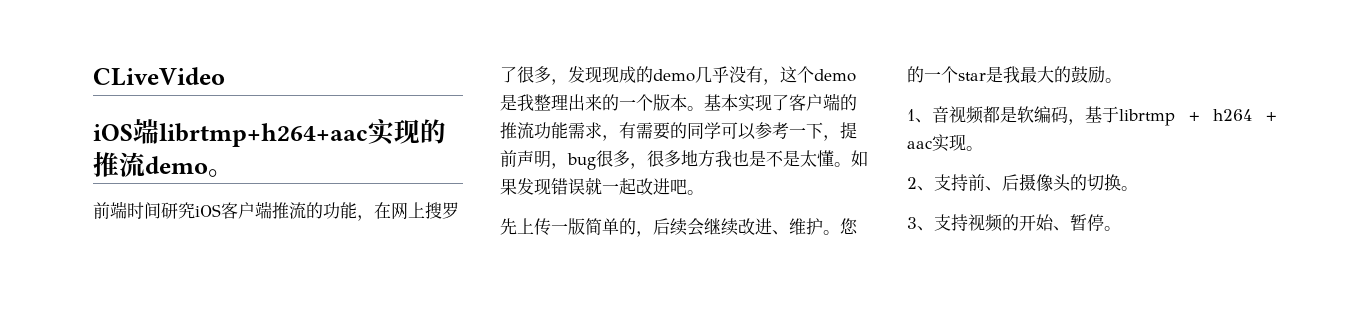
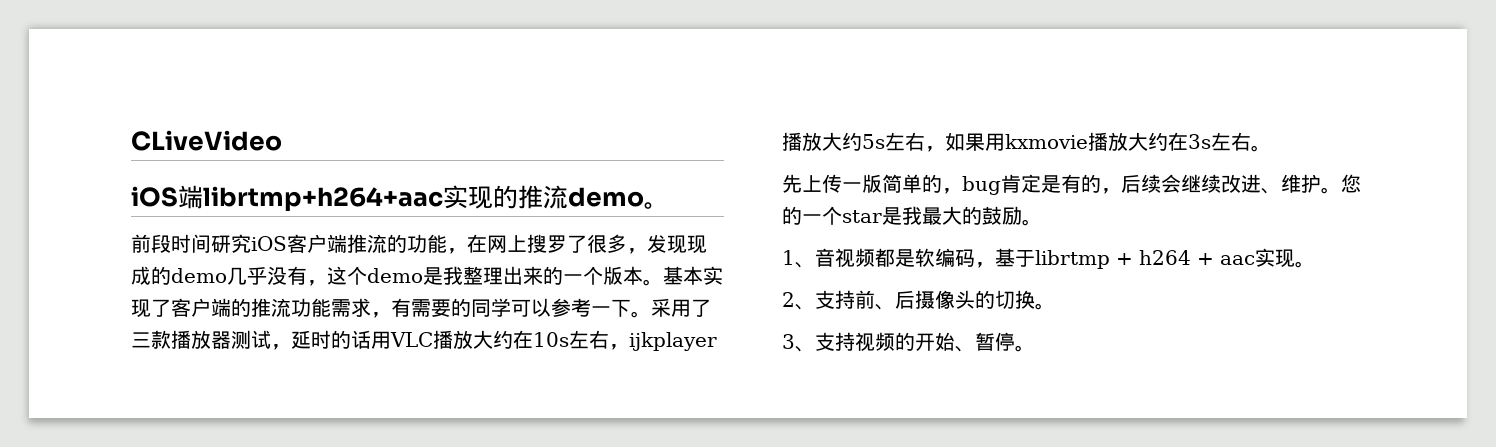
[110,201,127,219] 端 -> [151,234,171,253] 段
[823,122,857,141] [500,150,868,170] [500,177,687,195] ，提前声明，bug很多，很多地方我也是不是太懂。如果发现错误就一起改进吧 -> [631,298,711,318] [131,330,717,351] [782,132,1251,152] 。采用了三款播放器测试，延时的话用VLC播放大约在10s左右，ijkplayer播放大约5s左右，如果用kxmovie播放大约在3s左右
(653, 234) none -> [962,174,1121,195] bug肯定是有的，

